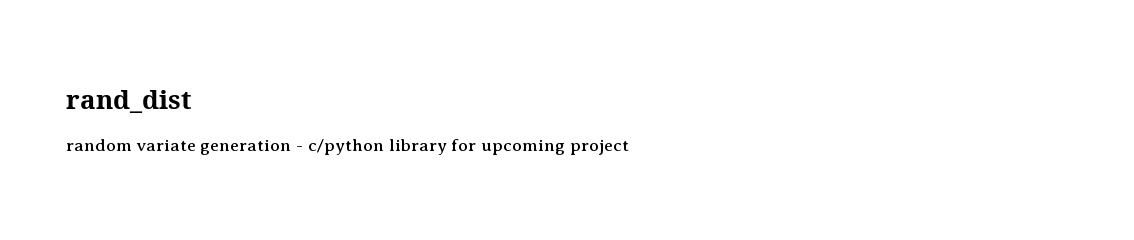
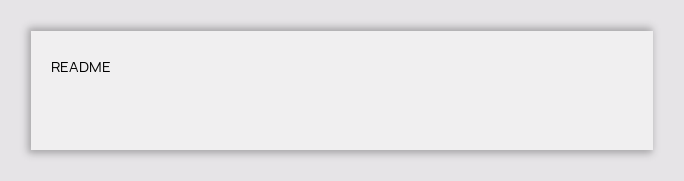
[66,90,192,113] [66,139,629,155] rand_dist // random variate generation - c/python library for upcoming project -> [51,62,111,72] README

